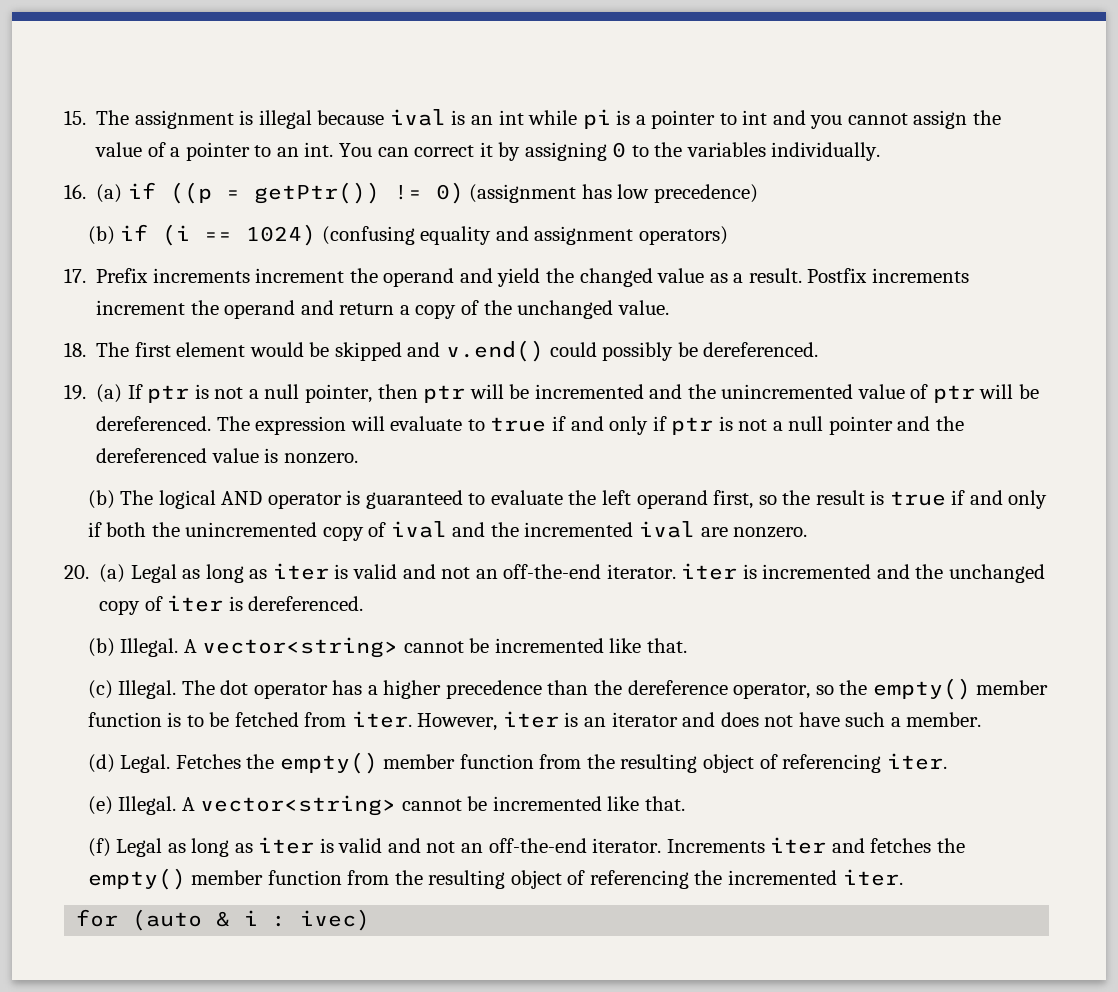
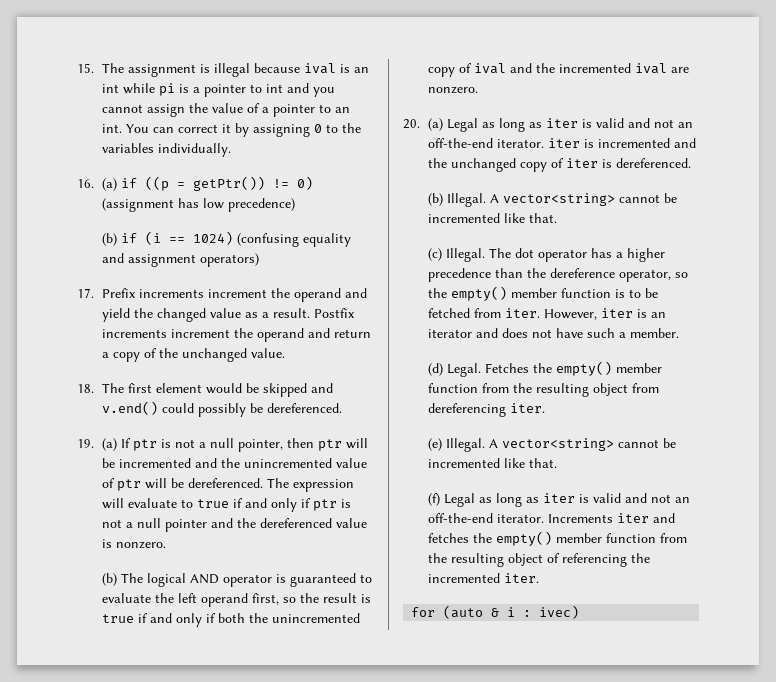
[759,754,882,773] of referencing -> [631,383,659,393] [427,403,506,417] from dereferencing

